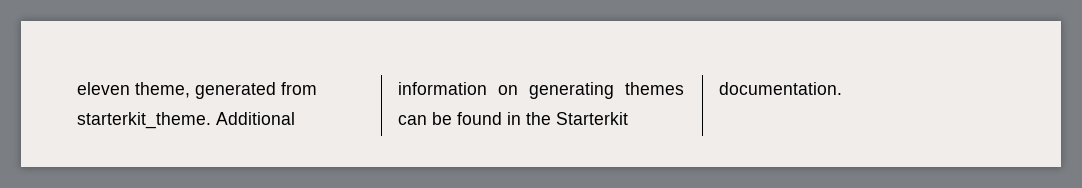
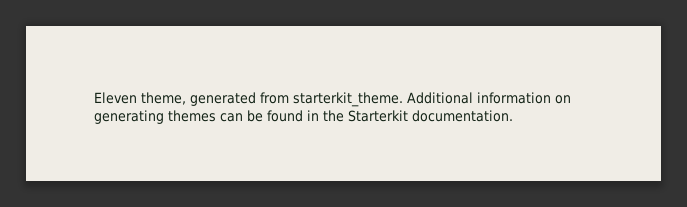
[77,82,130,95] eleven -> [94,92,137,104] Eleven

